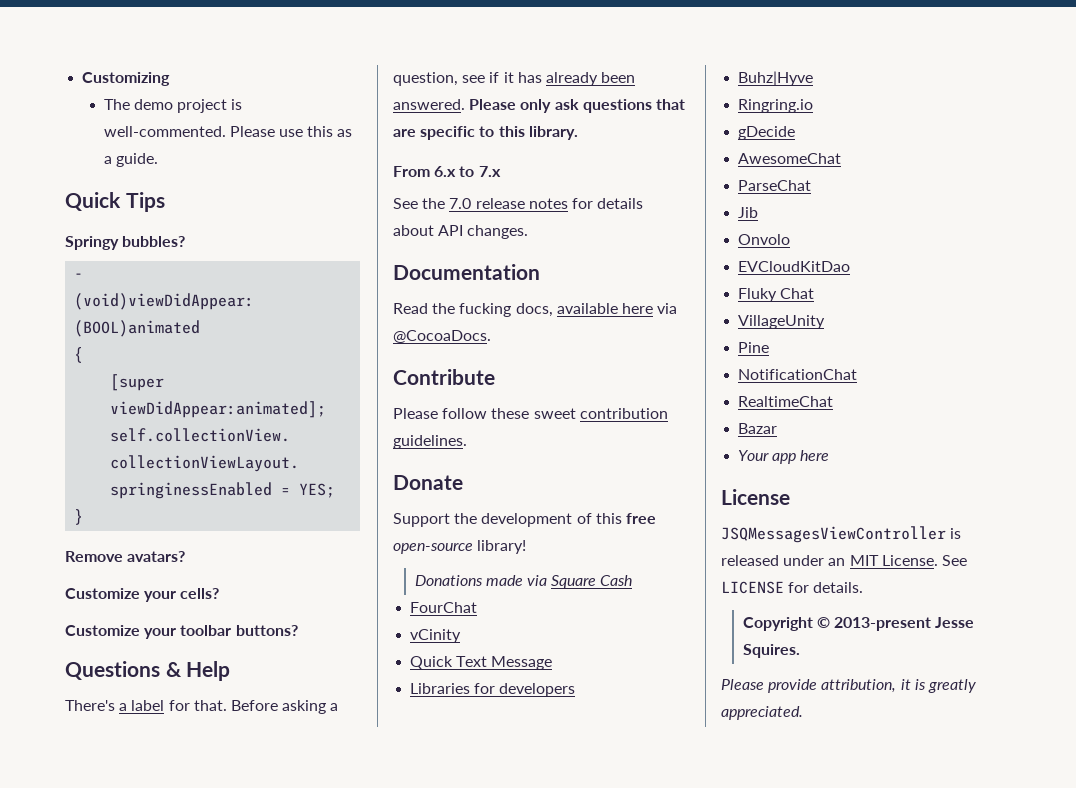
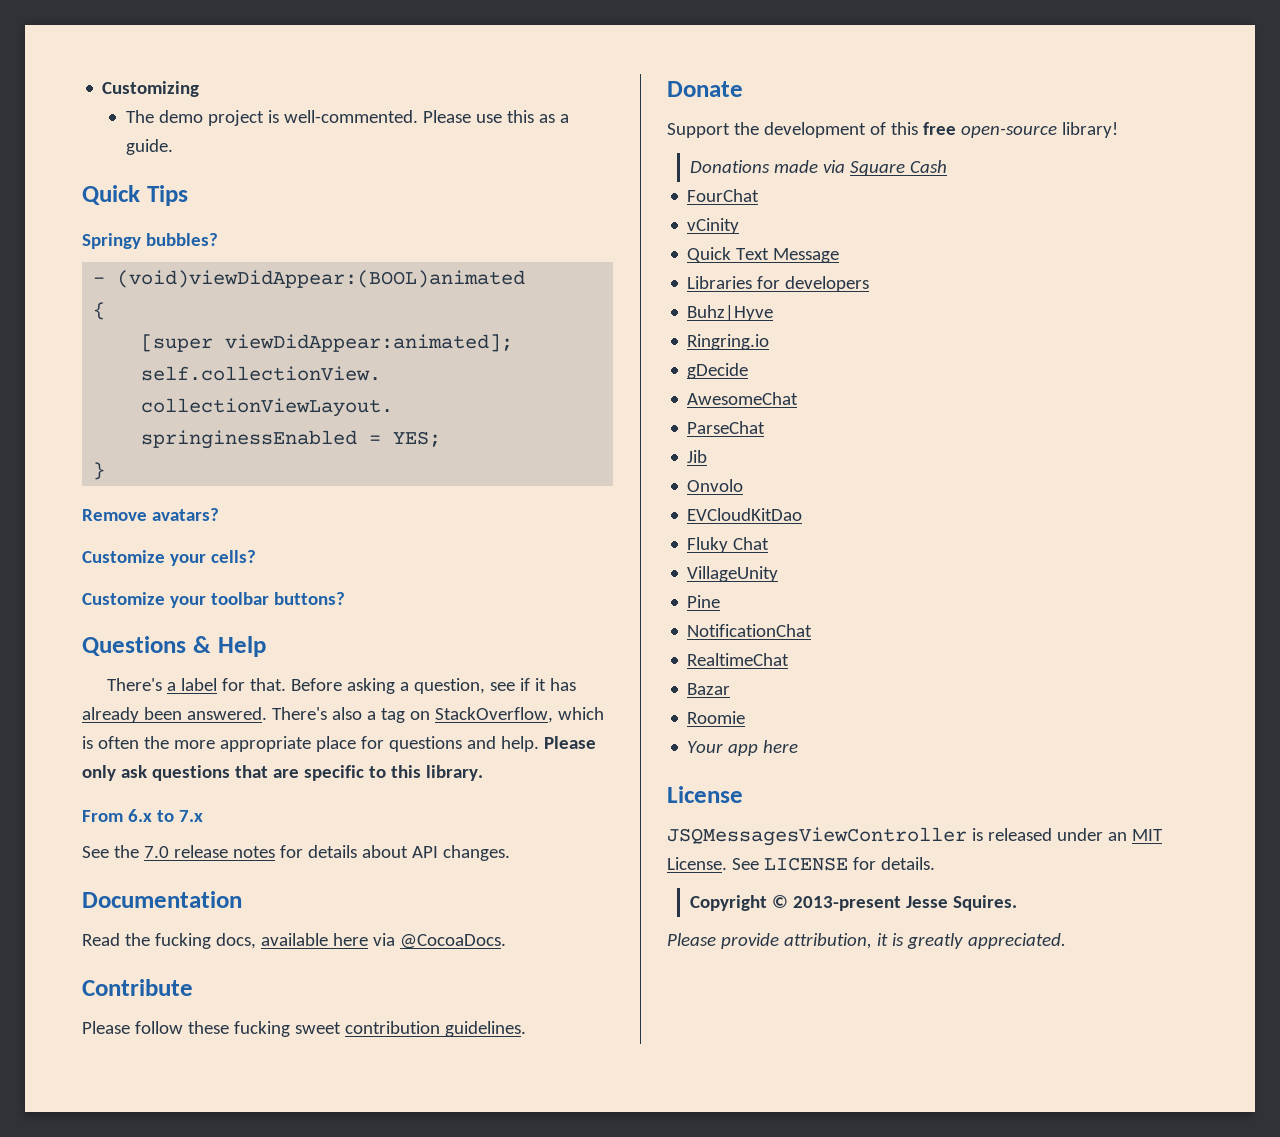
(465, 104) none -> [271,707,604,723] [82,736,539,752] There's also a tag on StackOverflow, which is often the more appropriate place for questions and help.
(530, 413) none -> [233,1021,290,1037] fucking
(778, 428) none -> [687,711,746,724] // Roomie

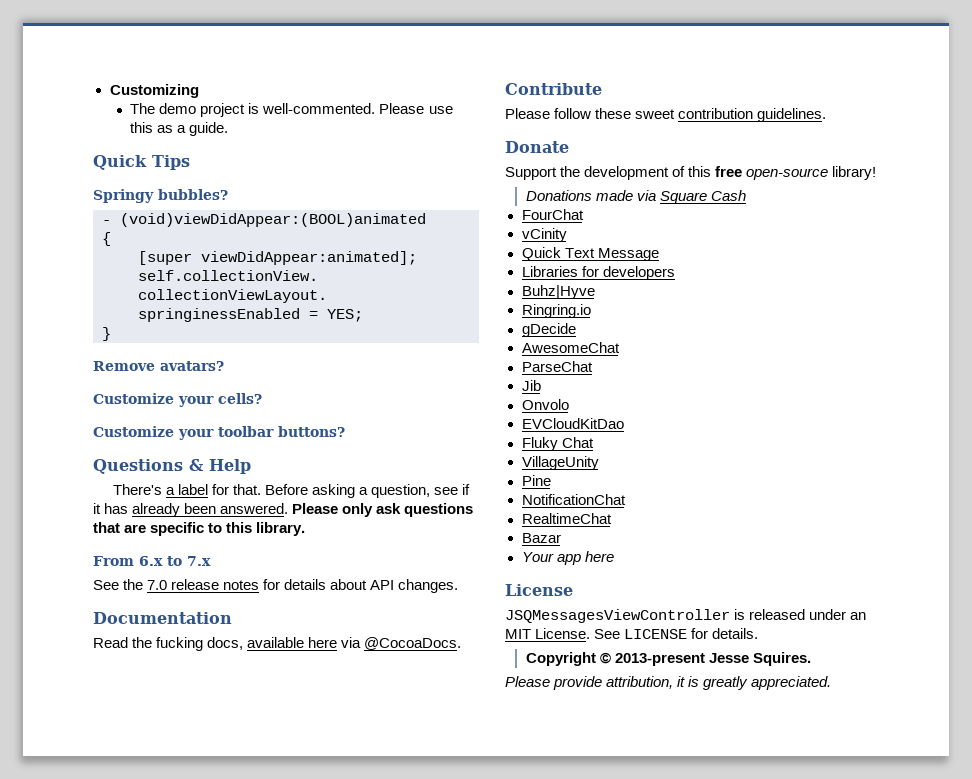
[271,707,604,723] [82,736,539,752] There's also a tag on StackOverflow, which is often the more appropriate place for questions and help. -> (289, 508) none
[233,1021,290,1037] fucking -> (632, 113) none
[687,711,746,724] // Roomie -> (561, 538) none

